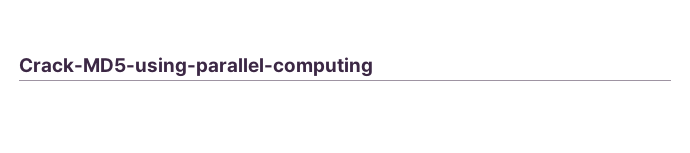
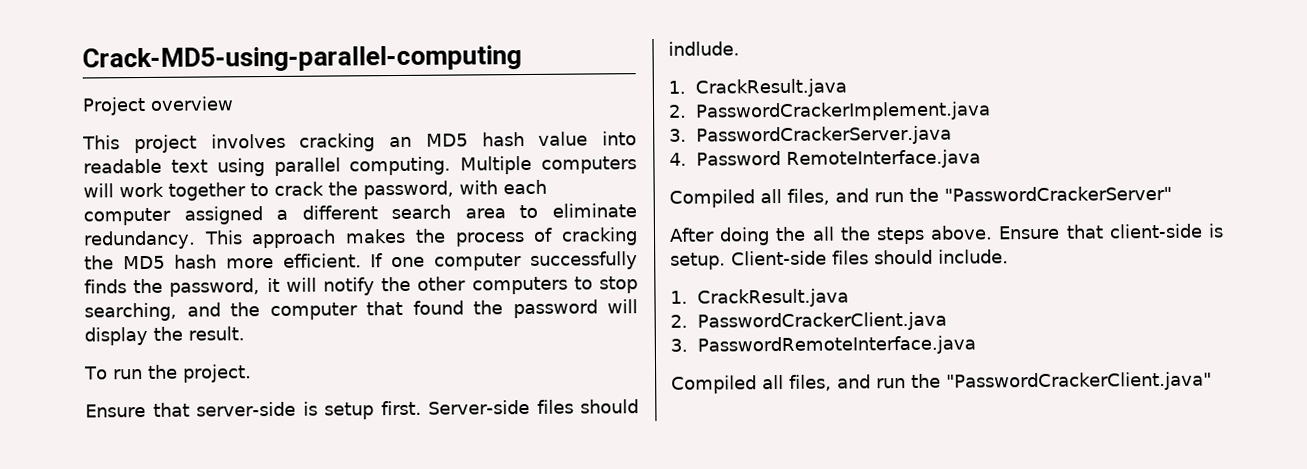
(373, 67) none -> [82,96,234,116] [82,131,637,154] [83,155,637,177] [83,179,547,201] [83,203,637,226] [83,227,638,250] [84,251,638,271] [84,276,638,297] [84,299,638,322] [84,326,245,346] [84,364,252,383] [85,399,639,420] [668,41,740,56] [668,78,848,98] [668,101,992,122] [669,125,953,146] [669,149,982,169] [669,185,1172,208] [669,223,1224,246] [670,249,1009,270] [670,288,850,308] [670,311,948,332] [670,335,977,356] [671,371,1212,394] // Project overview // This project involves cracking an MD5 hash value into readable text using parallel computing. Multiple computers will work together to crack the password, with each computer assigned a different search area to eliminate redundancy. This approach makes the process of cracking the MD5 hash more efficient. If one computer successfully finds the password, it will notify the other computers to stop searching, and the computer that found the password will display the result. // To run the project. // Ensure that server-side is setup first. Server-side files should indlude. // 1. CrackResult.java // 2. PasswordCrackerImplement.java // 3. PasswordCrackerServer.java // 4. Password RemoteInterface.java // Compiled all files, and run the "PasswordCrackerServer" // After doing the all the steps above. Ensure that client-side is setup. Client-side files should include. // 1. CrackResult.java // 2. PasswordCrackerClient.java // 3. PasswordRemoteInterface.java // Compiled all files, and run the "PasswordCrackerClient.java"

